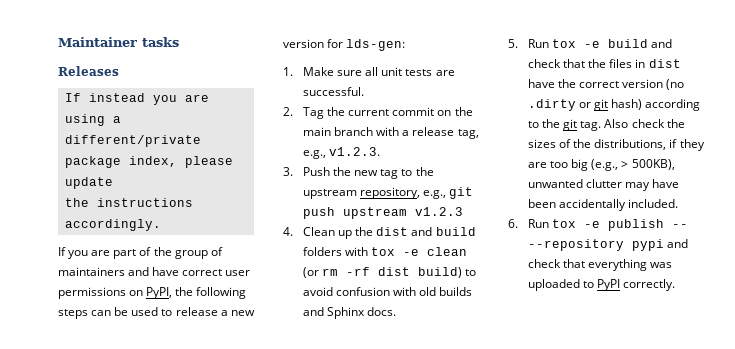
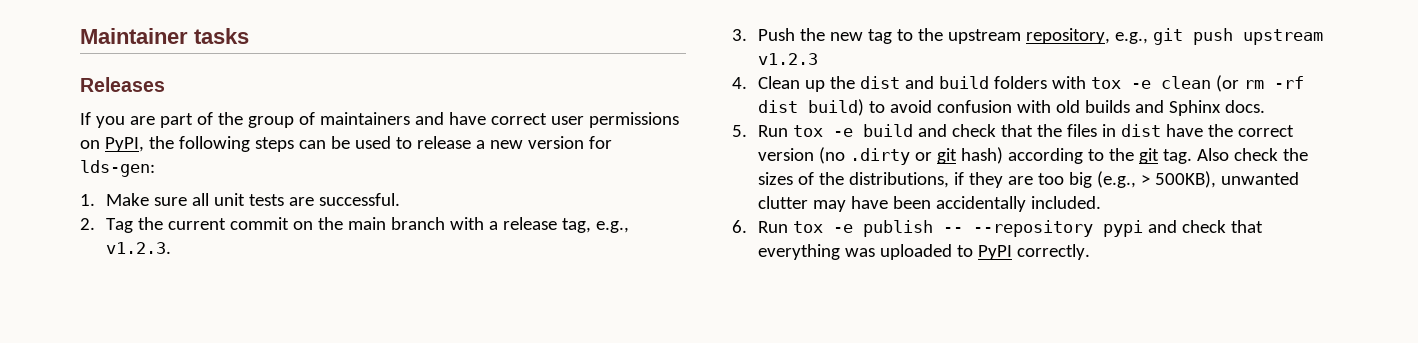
[64,93,209,105] [64,114,121,126] [64,135,201,147] [64,156,233,168] [64,177,113,189] [64,198,193,207] [64,219,161,231] // If instead you are using a different/private package index, please update // the instructions accordingly. -> (165, 84) none

